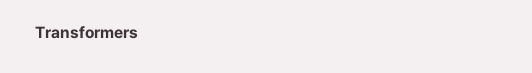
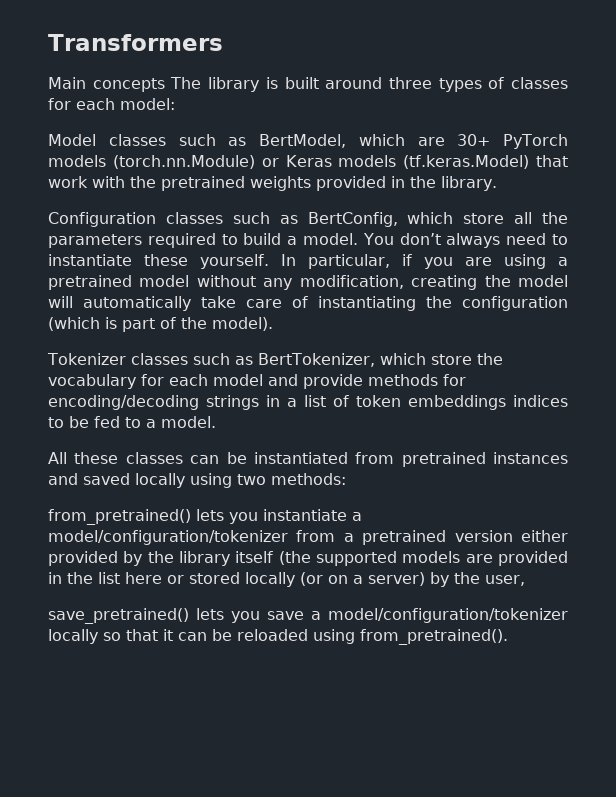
(138, 32) none -> [48,77,568,92] [48,98,175,110] [48,134,569,149] [48,155,568,169] [48,176,497,191] [48,212,568,227] [48,233,568,248] [48,254,568,269] [48,275,568,290] [48,296,568,311] [48,317,273,332] [47,353,503,367] [48,374,466,389] [48,395,568,410] [48,416,216,428] [48,452,568,467] [48,473,346,488] [48,509,362,525] [48,530,568,545] [48,551,568,566] [48,572,525,587] [48,608,568,624] [48,629,508,645] // Main concepts The library is built around three types of classes for each model: // Model classes such as BertModel, which are 30+ PyTorch models (torch.nn.Module) or Keras models (tf.keras.Model) that work with the pretrained weights provided in the library. // Configuration classes such as BertConfig, which store all the parameters required to build a model. You don’t always need to instantiate these yourself. In particular, if you are using a pretrained model without any modification, creating the model will automatically take care of instantiating the configuration (which is part of the model). // Tokenizer classes such as BertTokenizer, which store the vocabulary for each model and provide methods for encoding/decoding strings in a list of token embeddings indices to be fed to a model. // All these classes can be instantiated from pretrained instances and saved locally using two methods: // from_pretrained() lets you instantiate a model/configuration/tokenizer from a pretrained version either provided by the library itself (the supported models are provided in the list here or stored locally (or on a server) by the user, // save_pretrained() lets you save a model/configuration/tokenizer locally so that it can be reloaded using from_pretrained().

